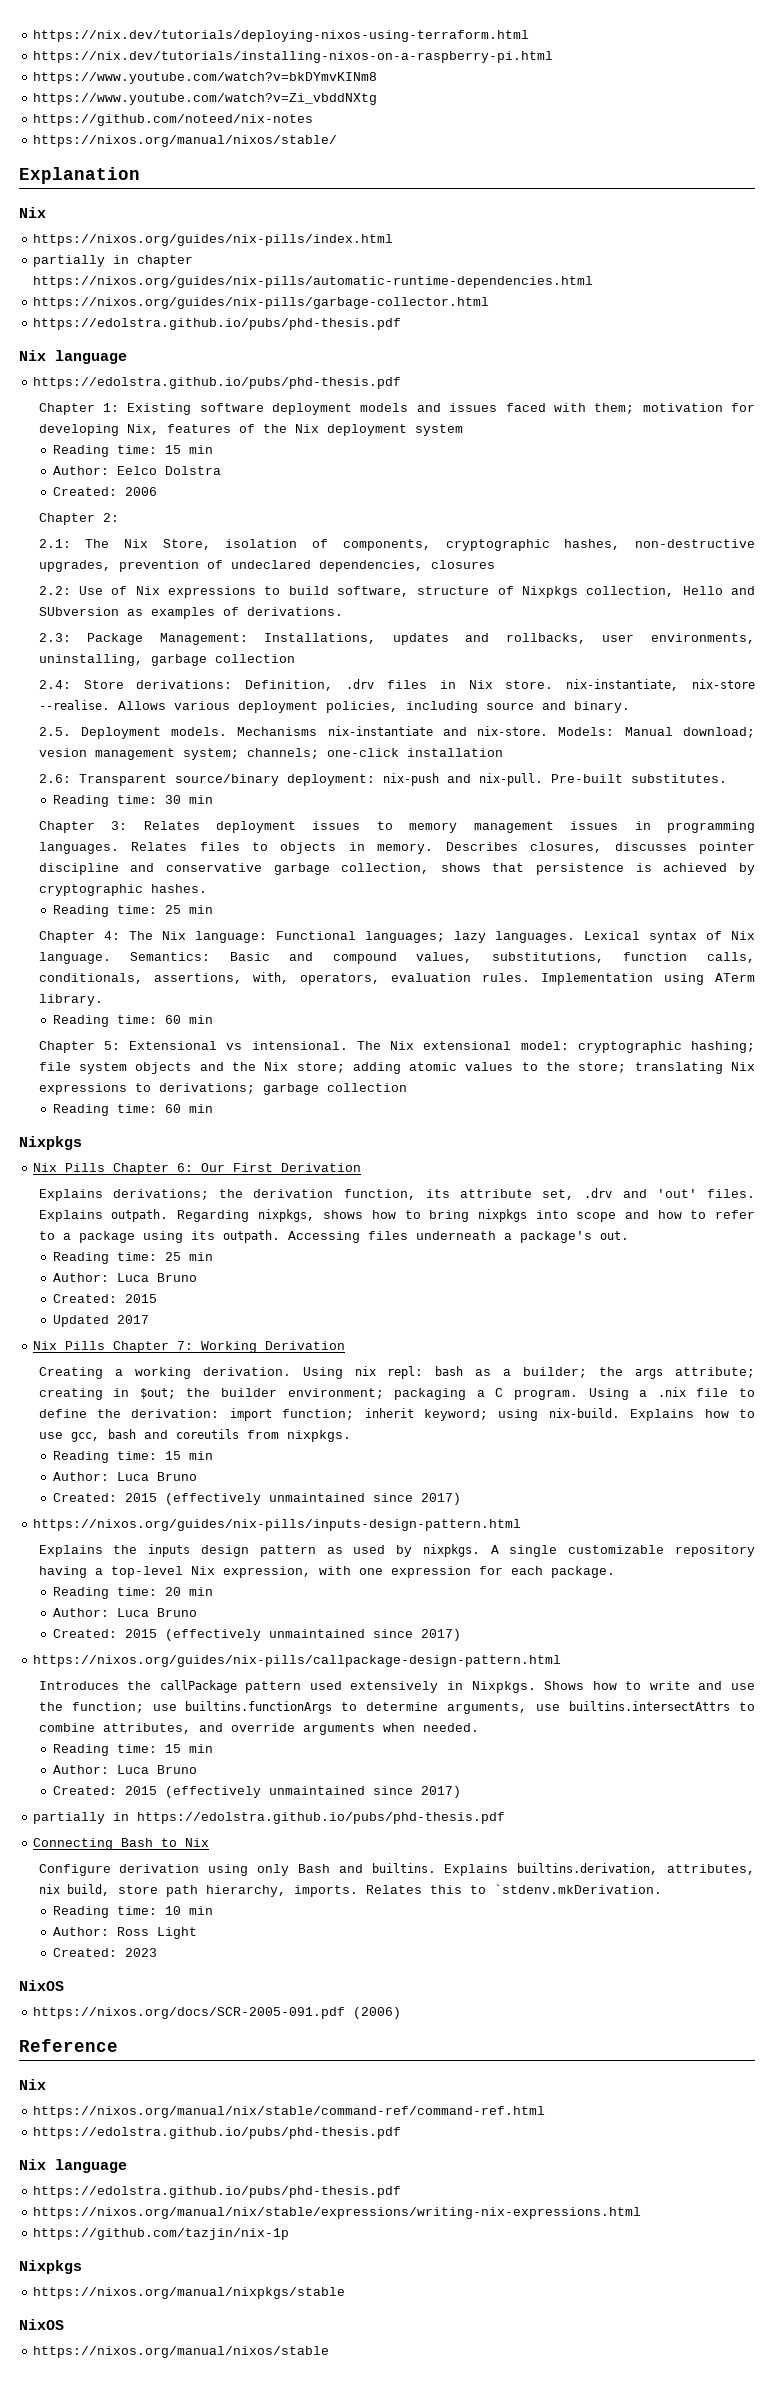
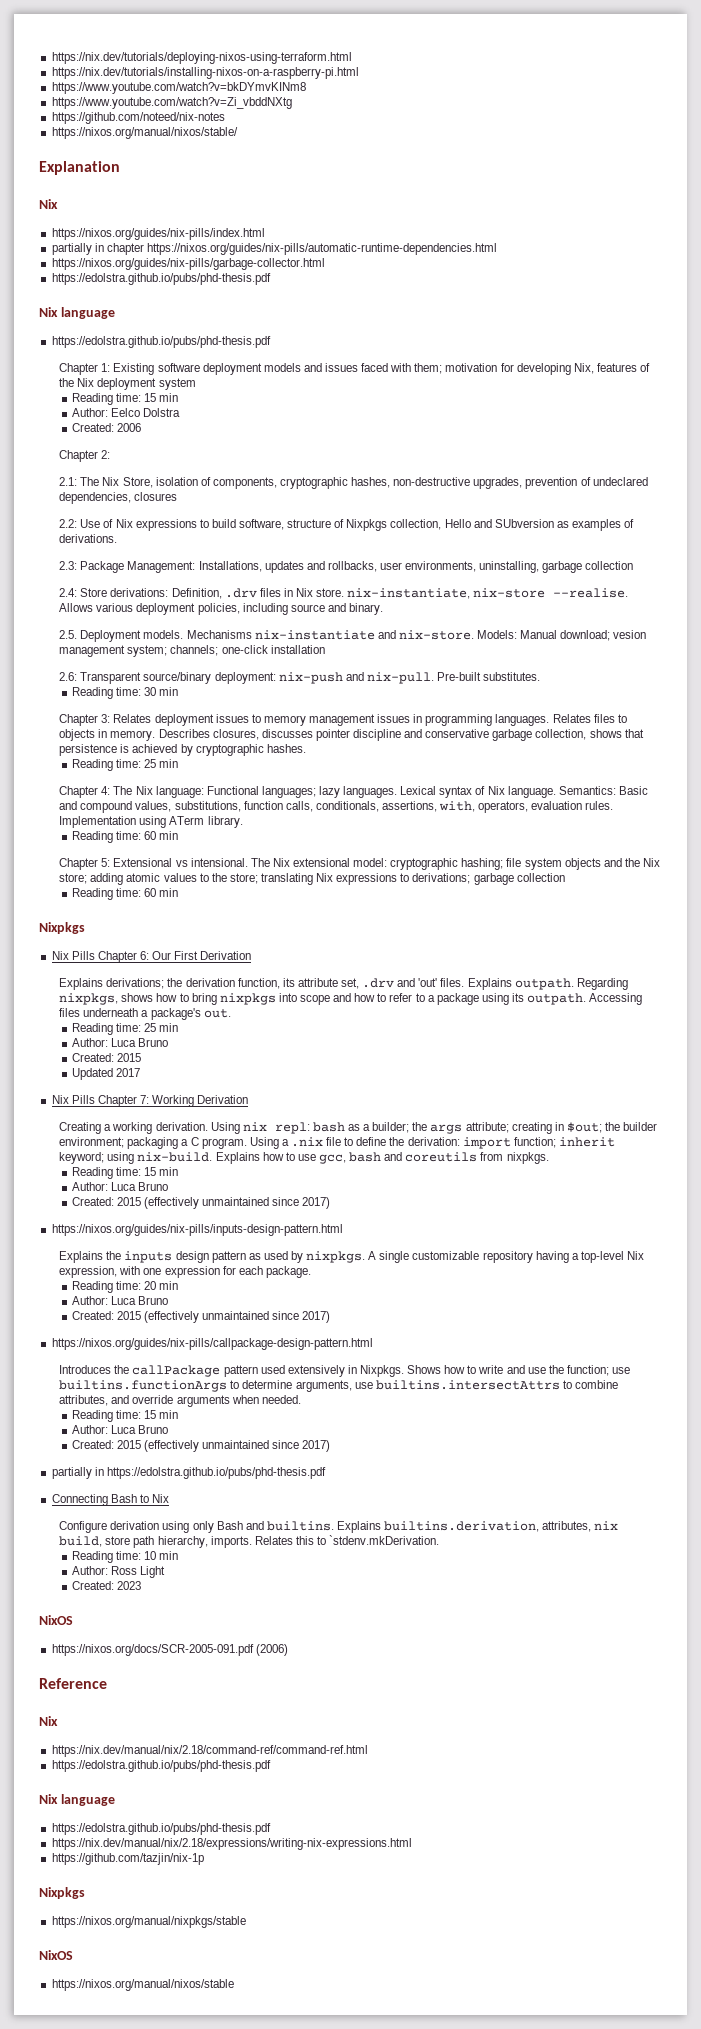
[33,2106,546,2118] [33,2127,402,2139] [19,2159,127,2173] [33,2186,402,2198] [33,2207,642,2219] https://nixos.org/manual/nix/stable/command-ref/command-ref.html // https://edolstra.github.io/pubs/phd-thesis.pdf // Nix language // https://edolstra.github.io/pubs/phd-thesis.pdf // https://nixos.org/manual/nix/stable/expressions/writing-nix-expressions.html -> [51,1745,368,1757] [51,1760,271,1772] [39,1794,115,1806] [51,1823,271,1835] [51,1838,412,1850] https://nix.dev/manual/nix/2.18/command-ref/command-ref.html // https://edolstra.github.io/pubs/phd-thesis.pdf // Nix language // https://edolstra.github.io/pubs/phd-thesis.pdf // https://nix.dev/manual/nix/2.18/expressions/writing-nix-expressions.html

